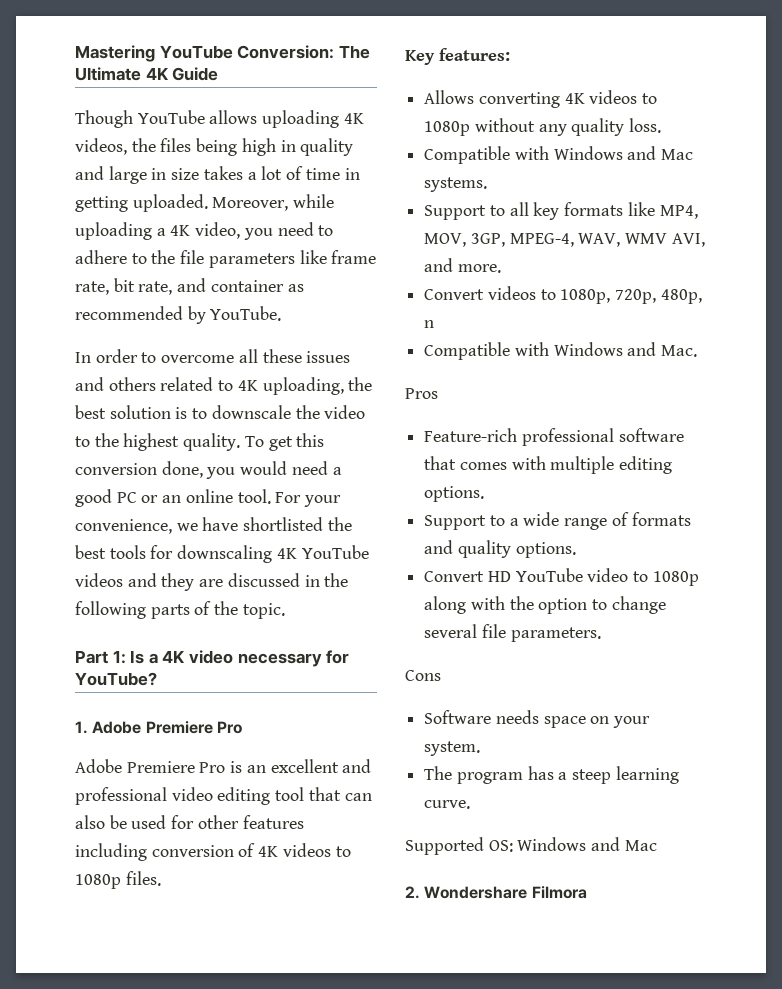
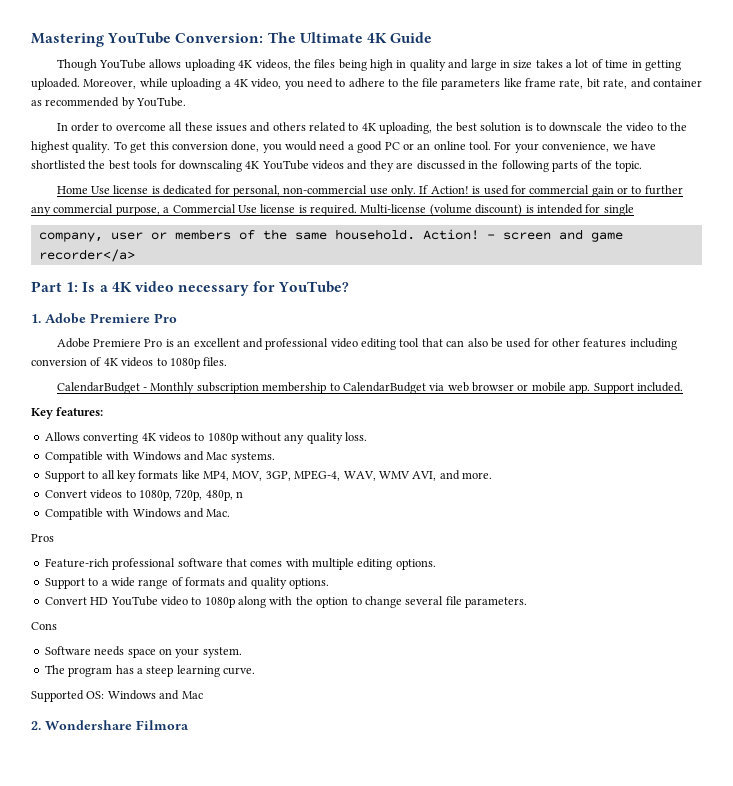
(285, 611) none -> [56,185,683,197] [31,204,634,216] [38,229,623,242] [38,249,135,262] // Home Use license is dedicated for personal, non-commercial use only. If Action! is used for commercial gain or to further any commercial purpose, a Commercial Use license is required. Multi-license (volume discount) is intended for single // company, user or members of the same household. Action! - screen and game recorder</a>
(161, 878) none -> [56,382,683,394] // CalendarBudget - Monthly subscription membership to CalendarBudget via web browser or mobile app. Support included.

